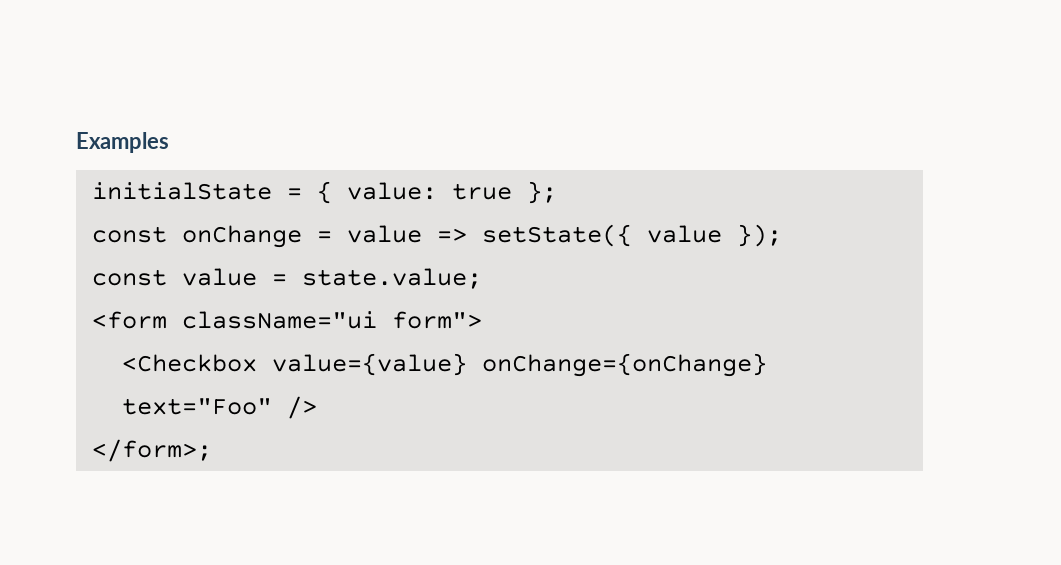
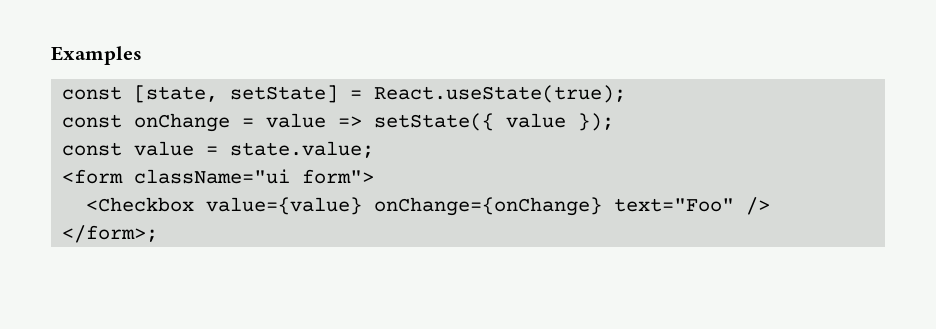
[91,181,557,204] initialState = { value: true }; -> [62,85,627,103] const [state, setState] = React.useState(true);

